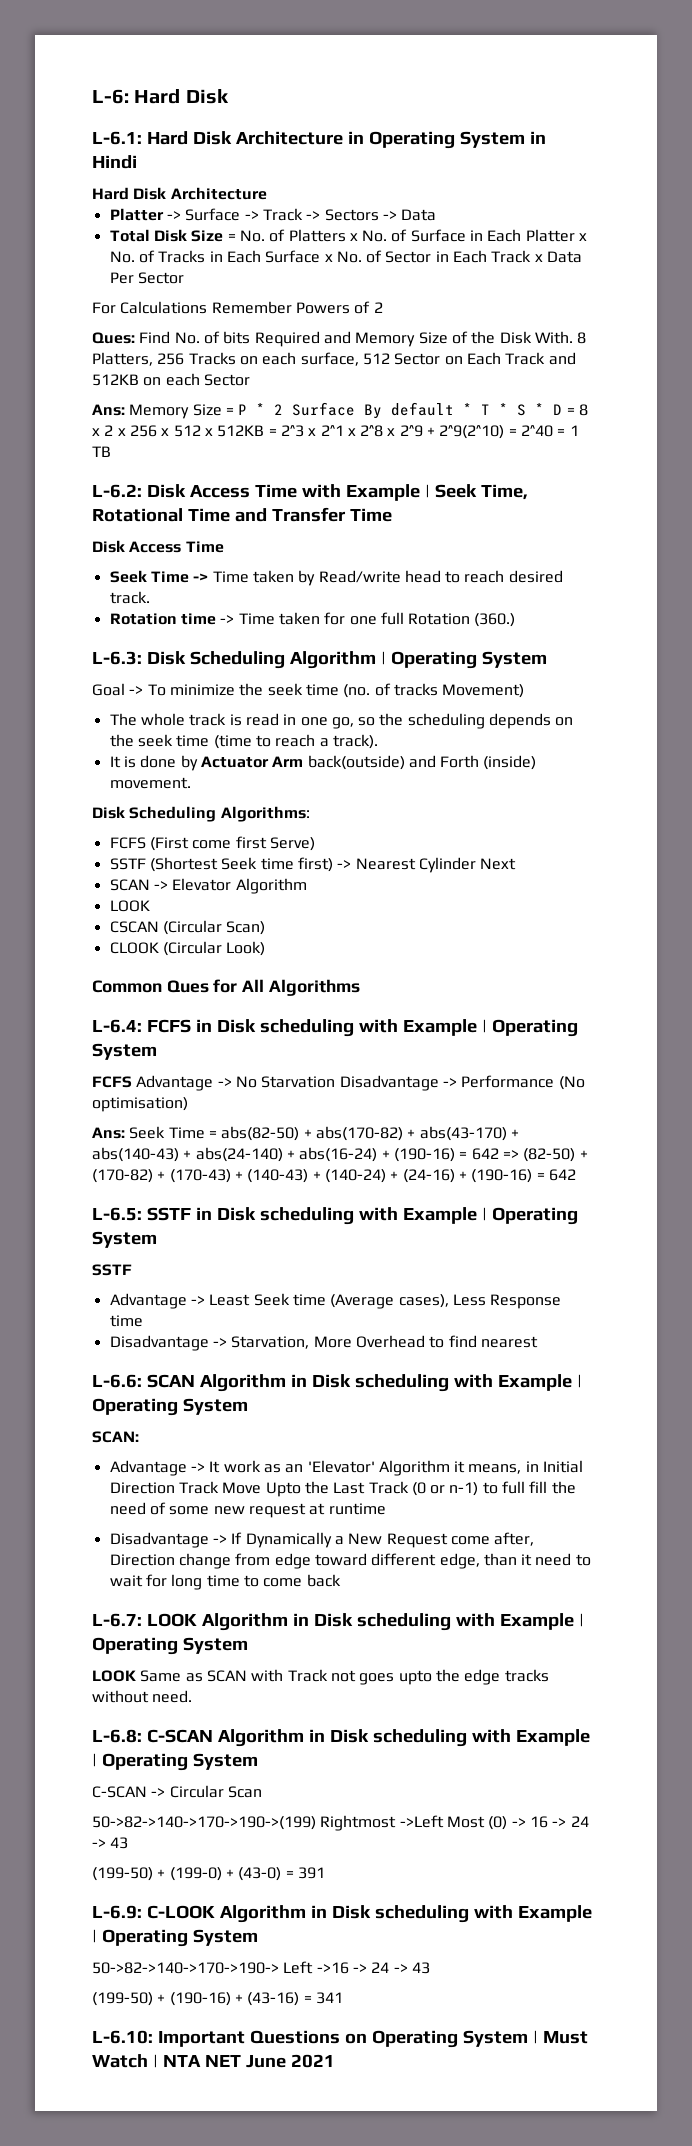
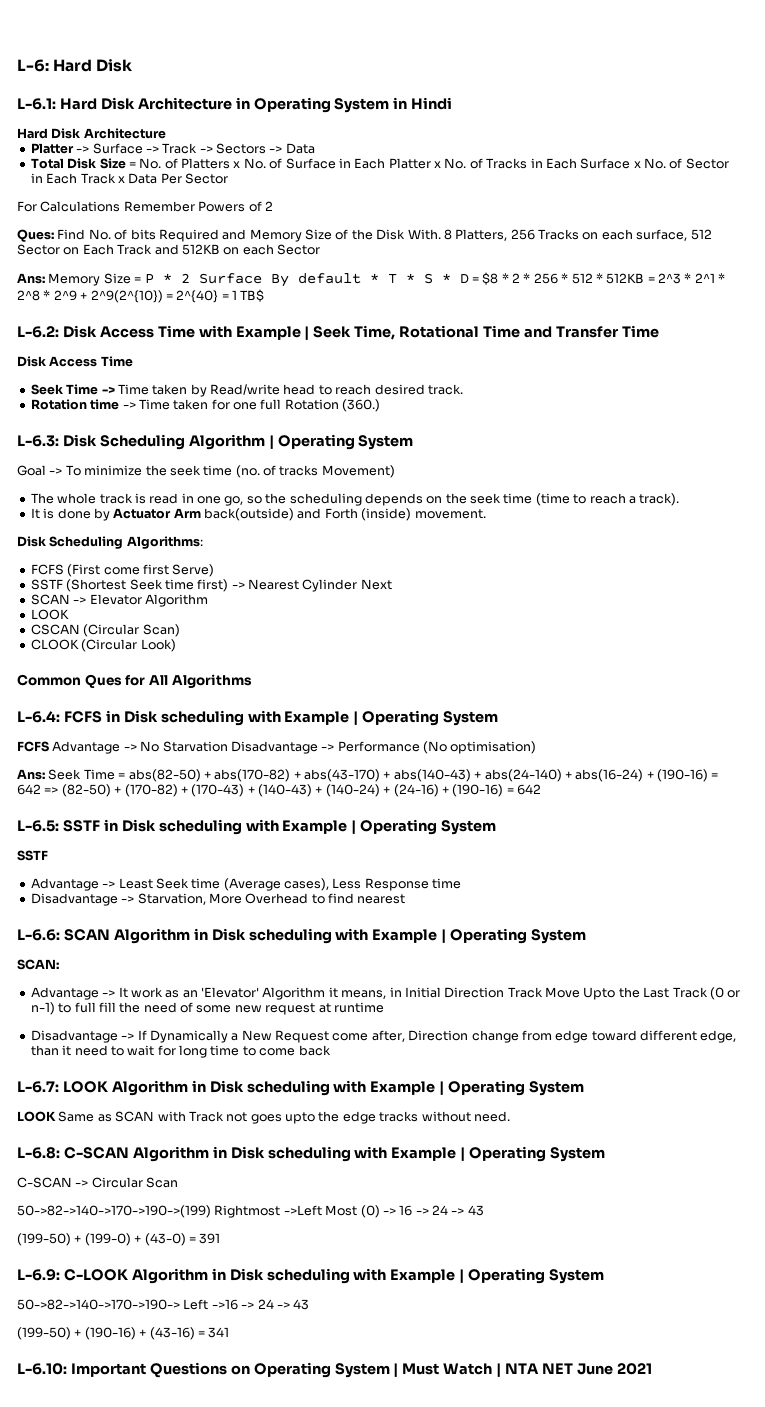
[578,404,588,416] [92,425,554,439] 8 x 2 x 256 x 512 x 512KB = 2^3 x 2^1 x 2^8 x 2^9 + 2^9(2^10) = 2^40 -> [482,272,726,285] [17,290,219,303] $8 * 2 * 256 * 512 * 512KB = 2^3 * 2^1 * 2^8 * 2^9 + 2^9(2^{10}) = 2^{40}
[92,446,111,457] TB -> [240,289,265,302] TB$

